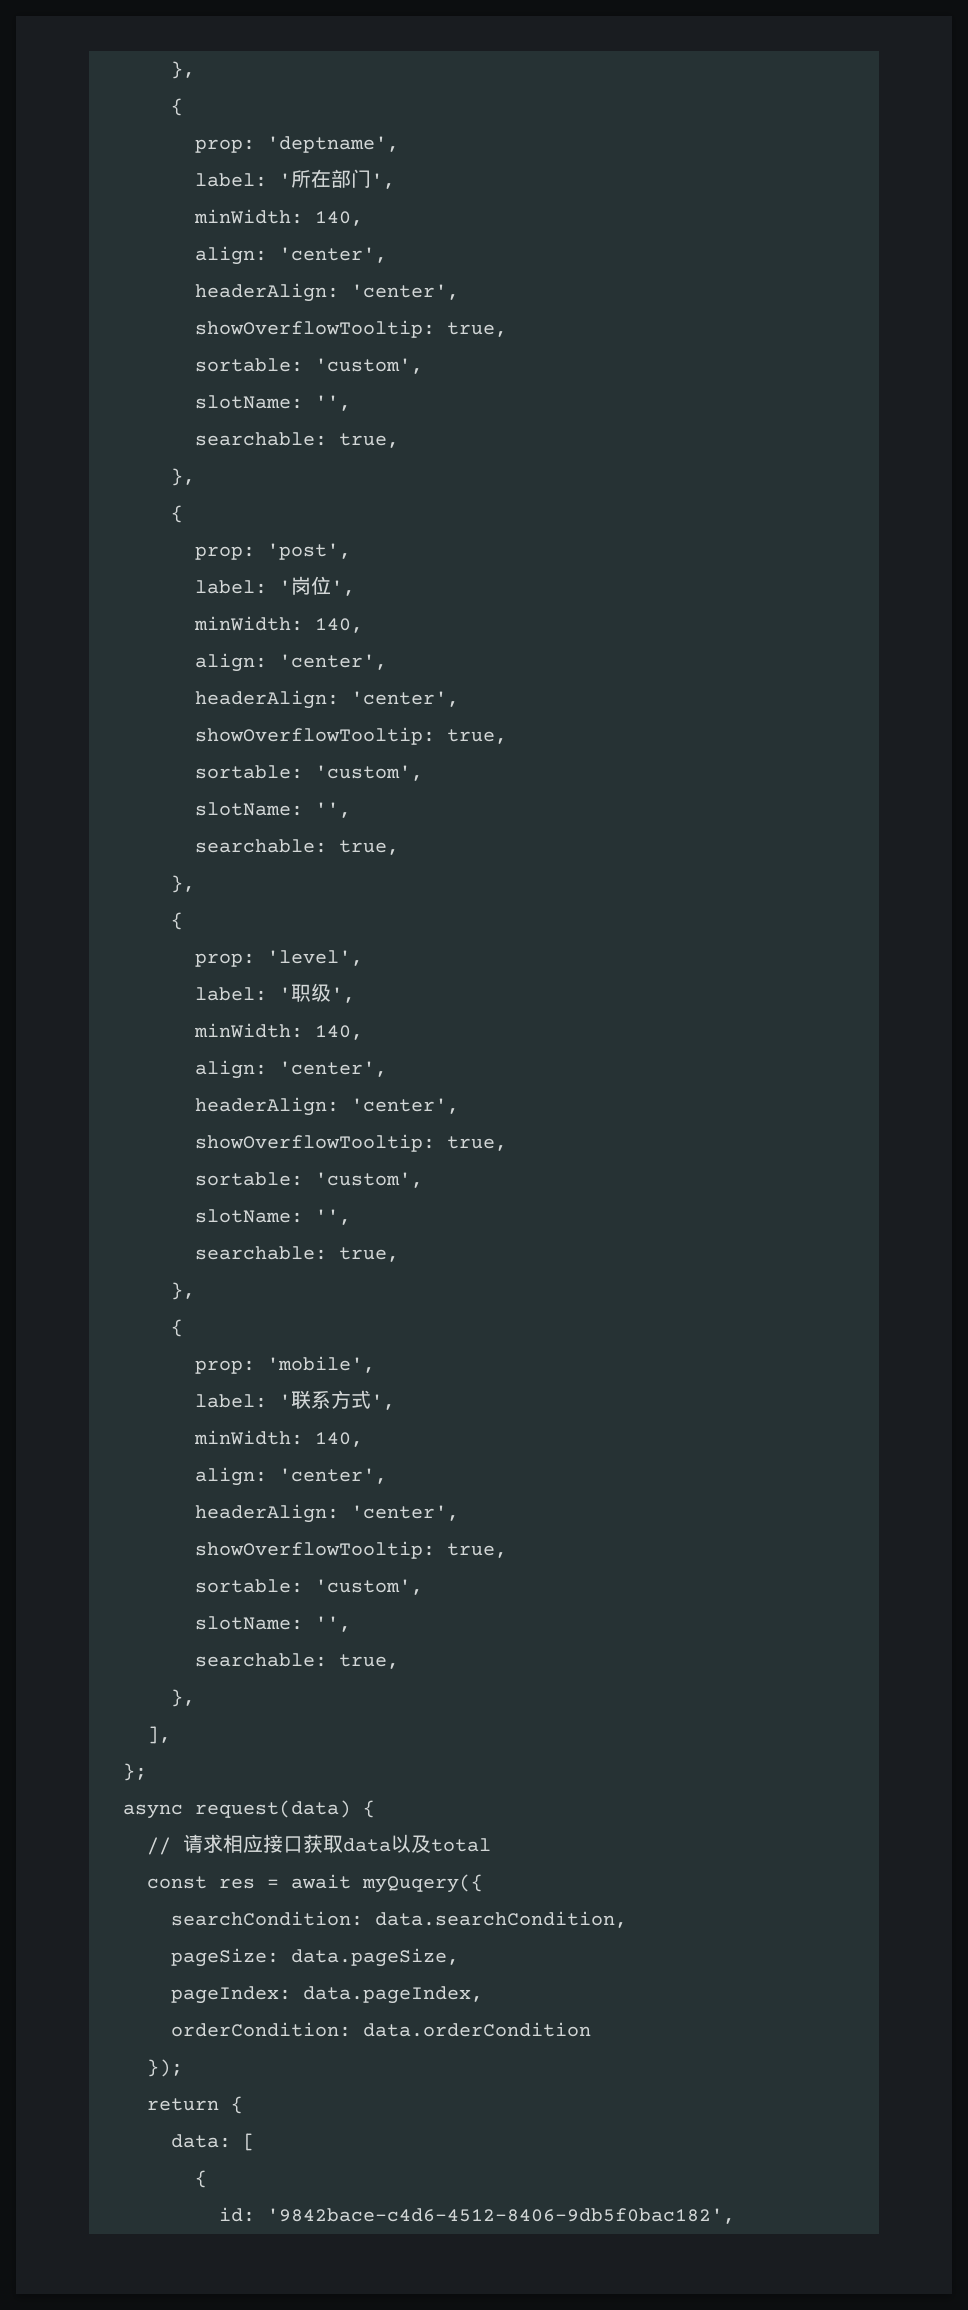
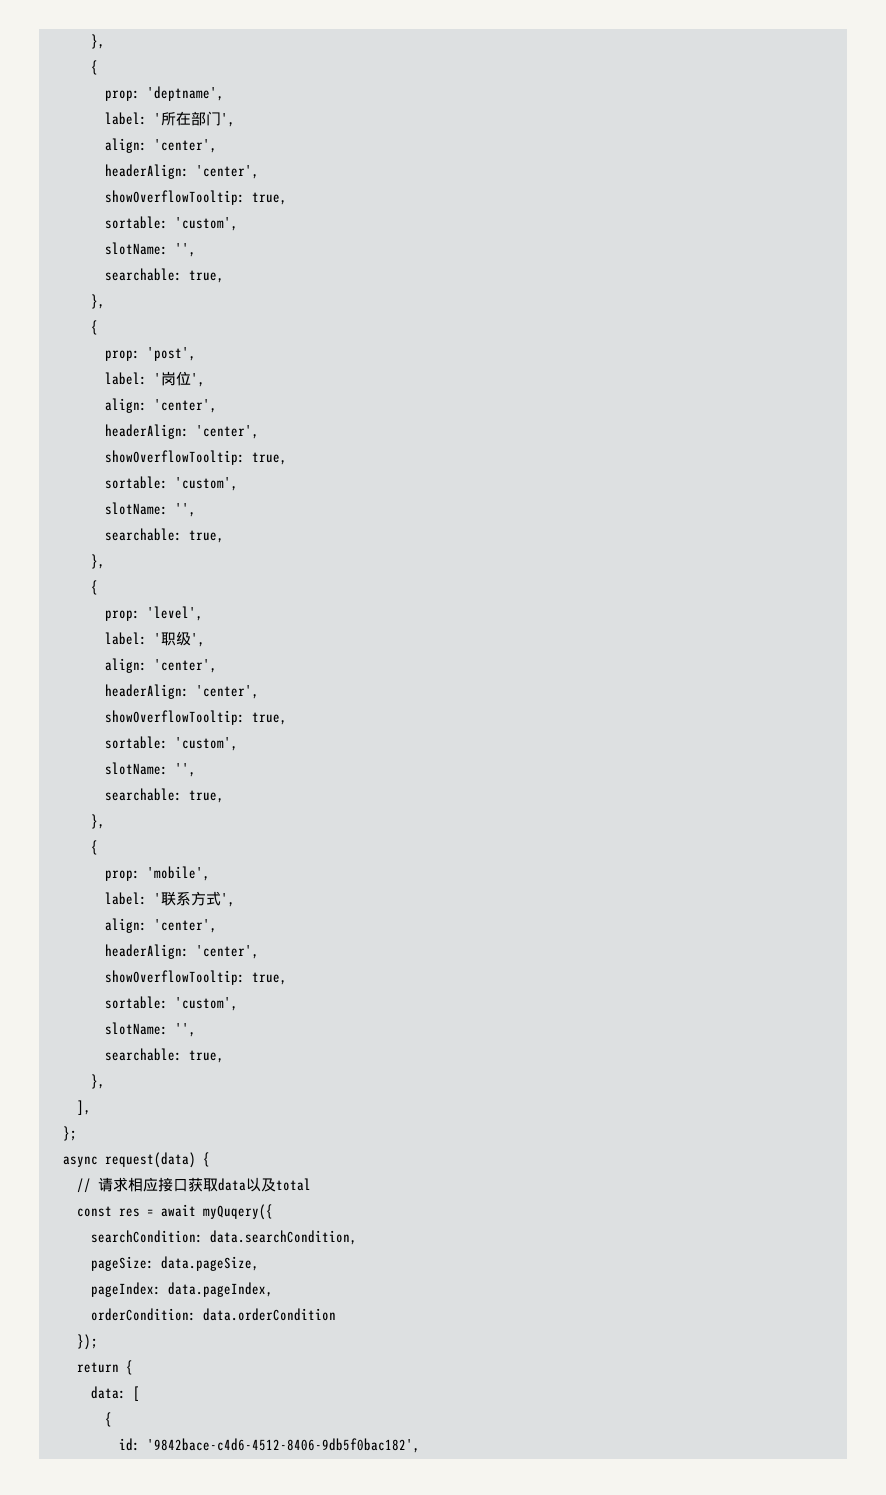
[193,209,363,226] // minWidth: 140, -> (235, 120) none
[193,616,363,633] // minWidth: 140, -> (205, 380) none
[193,1023,363,1040] // minWidth: 140, -> (205, 640) none
[193,1430,363,1447] // minWidth: 140, -> (235, 900) none

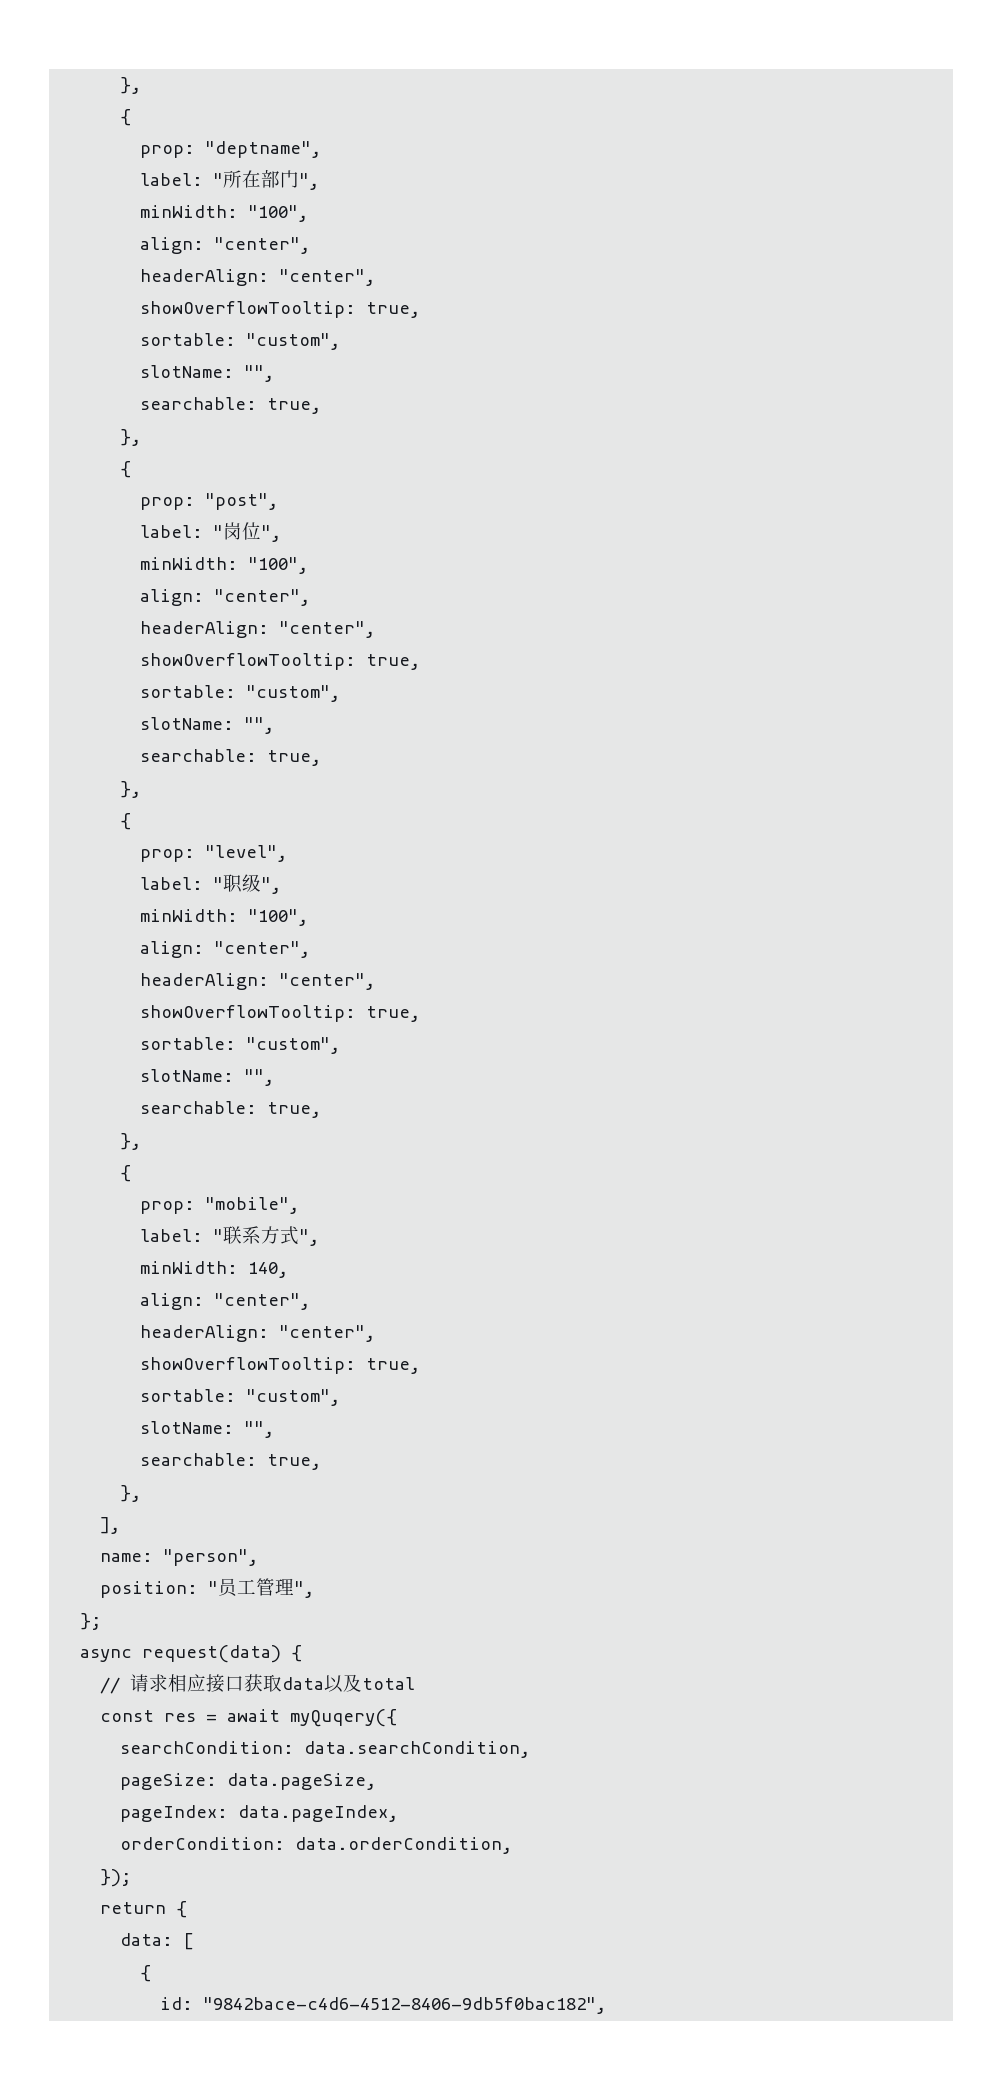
[90,34,105,49] [90,60,98,75] [104,86,224,101] [104,112,161,125] }, // { // prop: 'deptname', // label: ' -> [119,77,141,94] [119,109,131,126] [139,141,321,158] [139,173,223,186] }, // { // prop: "deptname", // label: "
[220,113,235,127] [104,138,217,153] [104,164,259,179] [104,190,287,205] [104,216,238,231] [104,242,196,257] [104,268,224,283] [90,294,105,309] [90,320,98,335] [104,347,196,361] [104,371,205,387] [104,398,217,413] [104,424,259,439] [104,450,287,465] [104,476,238,491] [104,502,196,517] [104,528,224,543] [90,554,105,569] [90,580,98,595] [104,606,203,621] [104,631,205,647] [104,658,217,673] [104,684,259,699] [104,710,287,725] [104,736,238,751] [104,762,196,777] [104,788,224,803] [90,814,105,829] [90,840,98,855] [104,866,210,881] [104,892,161,905] ', // align: 'center', // headerAlign: 'center', // showOverflowTooltip: true, // sortable: 'custom', // slotName: '', // searchable: true, // }, // { // prop: 'post', // label: '岗位', // align: 'center', // headerAlign: 'center', // showOverflowTooltip: true, // sortable: 'custom', // slotName: '', // searchable: true, // }, // { // prop: 'level', // label: '职级', // align: 'center', // headerAlign: 'center', // showOverflowTooltip: true, // sortable: 'custom', // slotName: '', // searchable: true, // }, // { // prop: 'mobile', // label: ' -> [298,173,319,190] [139,205,308,222] [139,237,310,254] [139,269,375,286] [139,301,420,318] [139,333,340,350] [139,365,274,382] [139,397,321,414] [119,429,141,446] [119,461,131,478] [139,493,278,510] [139,522,281,542] [139,557,308,574] [139,589,310,606] [139,621,375,638] [139,653,420,670] [139,685,340,702] [139,717,274,734] [139,749,321,766] [119,781,141,798] [119,813,131,830] [139,845,287,862] [139,874,281,894] [139,909,308,926] [139,941,310,958] [139,973,375,990] [139,1005,420,1022] [139,1037,340,1054] [139,1069,274,1086] [139,1101,321,1118] [119,1133,141,1150] [119,1165,131,1182] [139,1197,299,1214] [139,1229,223,1242] ", // minWidth: "100", // align: "center", // headerAlign: "center", // showOverflowTooltip: true, // sortable: "custom", // slotName: "", // searchable: true, // }, // { // prop: "post", // label: "岗位", // minWidth: "100", // align: "center", // headerAlign: "center", // showOverflowTooltip: true, // sortable: "custom", // slotName: "", // searchable: true, // }, // { // prop: "level", // label: "职级", // minWidth: "100", // align: "center", // headerAlign: "center", // showOverflowTooltip: true, // sortable: "custom", // slotName: "", // searchable: true, // }, // { // prop: "mobile", // label: "
[220,893,235,907] [104,918,217,933] [104,944,259,959] [104,970,287,985] [104,996,238,1011] [104,1022,196,1037] ', // align: 'center', // headerAlign: 'center', // showOverflowTooltip: true, // sortable: 'custom', // slotName: '', -> [298,1229,319,1246] [139,1261,288,1278] [139,1293,310,1310] [139,1325,375,1342] [139,1357,420,1374] [139,1389,340,1406] [139,1421,274,1438] ", // minWidth: 140, // align: "center", // headerAlign: "center", // showOverflowTooltip: true, // sortable: "custom", // slotName: "",
(91, 1107) none -> [99,1549,258,1566] [99,1578,314,1598] // name: "person", // position: "员工管理",
[202,1308,336,1321] data.orderCondition -> [294,1837,512,1854] data.orderCondition,
[146,1438,420,1453] '9842bace-c4d6-4512-8406-9db5f0bac182', -> [202,1997,606,2014] "9842bace-c4d6-4512-8406-9db5f0bac182",

